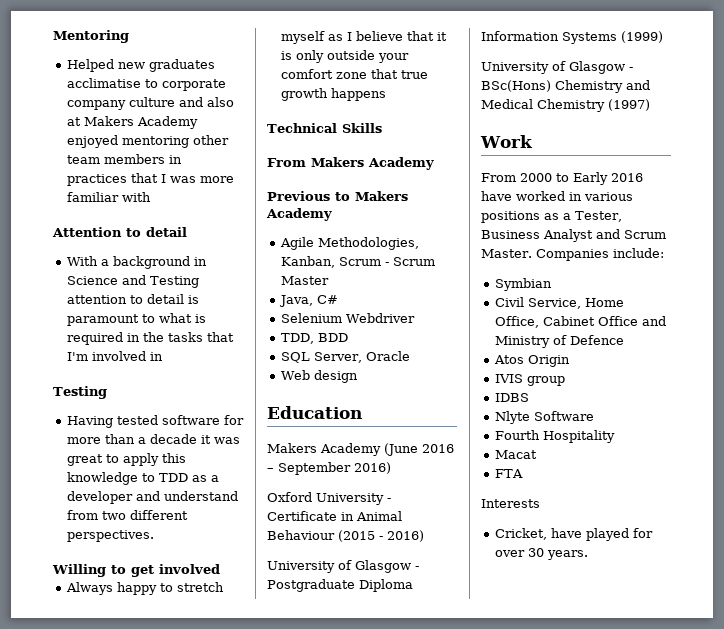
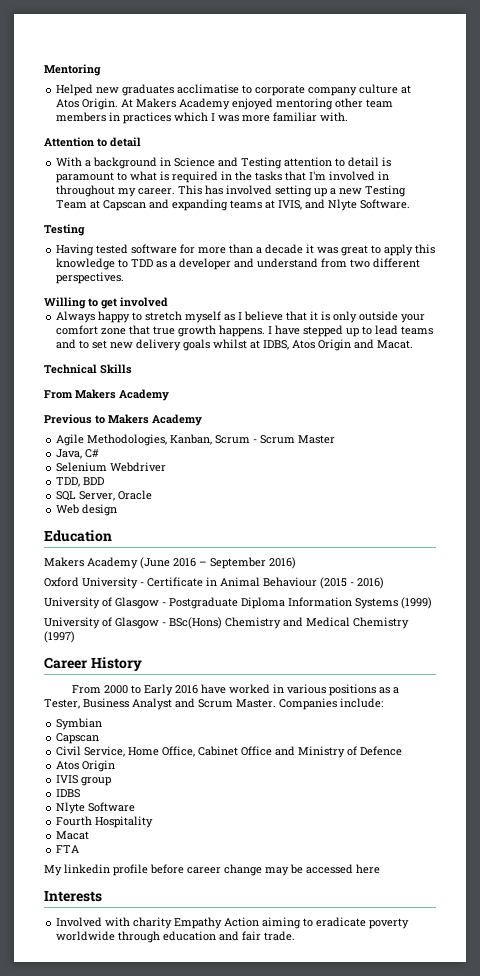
[178,97,234,107] [66,117,81,126] and also at -> [401,85,412,94] [56,98,134,110] at Atos Origin. At
[130,173,158,183] that -> [174,112,209,122] which
[121,192,151,202] with -> [320,112,349,122] with.
(163, 356) none -> [56,185,407,197] [56,199,411,211] throughout my career. This has involved setting up a new Testing Team at Capscan and expanding teams at IVIS, and Nlyte Software.
[330,88,386,101] happens -> [219,325,434,337] [56,339,414,351] happens. I have stepped up to lead teams and to set new delivery goals whilst at IDBS, Atos Origin and Macat.
[480,135,533,148] Work -> [44,657,142,671] Career History
(552, 284) none -> [56,733,100,744] // Capscan
[481,499,540,508] [494,528,653,541] [494,548,588,560] Interests // Cricket, have played for over 30 years. -> [44,864,380,876] [44,891,102,902] [56,917,410,929] [56,931,296,943] My linkedin profile before career change may be accessed here // Interests // Involved with charity Empathy Action aiming to eradicate poverty worldwide through education and fair trade.

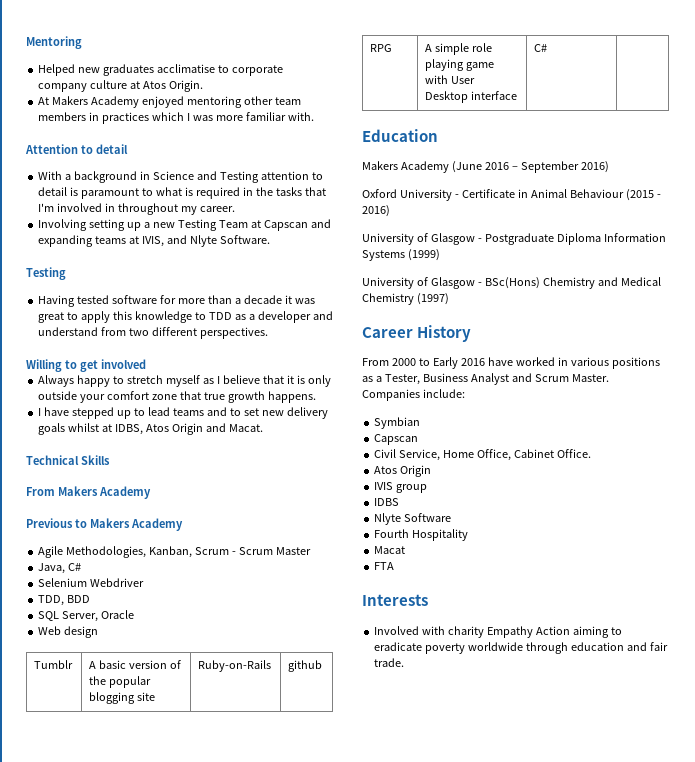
(119, 104) none -> (203, 86) //
[178,185,273,195] This has involved -> [38,219,88,231] // Involving
(266, 331) none -> (316, 397) //
(118, 510) none -> [34,660,74,669] [89,660,181,669] [89,676,151,688] [89,692,155,704] [198,660,272,672] [288,660,323,672] [370,44,393,52] [425,43,492,55] [425,59,494,71] [425,75,475,84] [425,91,517,103] [534,44,548,52] // Tumblr | A basic version of the popular blogging site | Ruby-on-Rails | github // RPG | A simple role playing game with User Desktop interface | C# |
[241,746,403,758] Office and Ministry of Defence -> [556,449,591,458] Office.
[44,864,380,876] // My linkedin profile before career change may be accessed here -> (395, 566) none

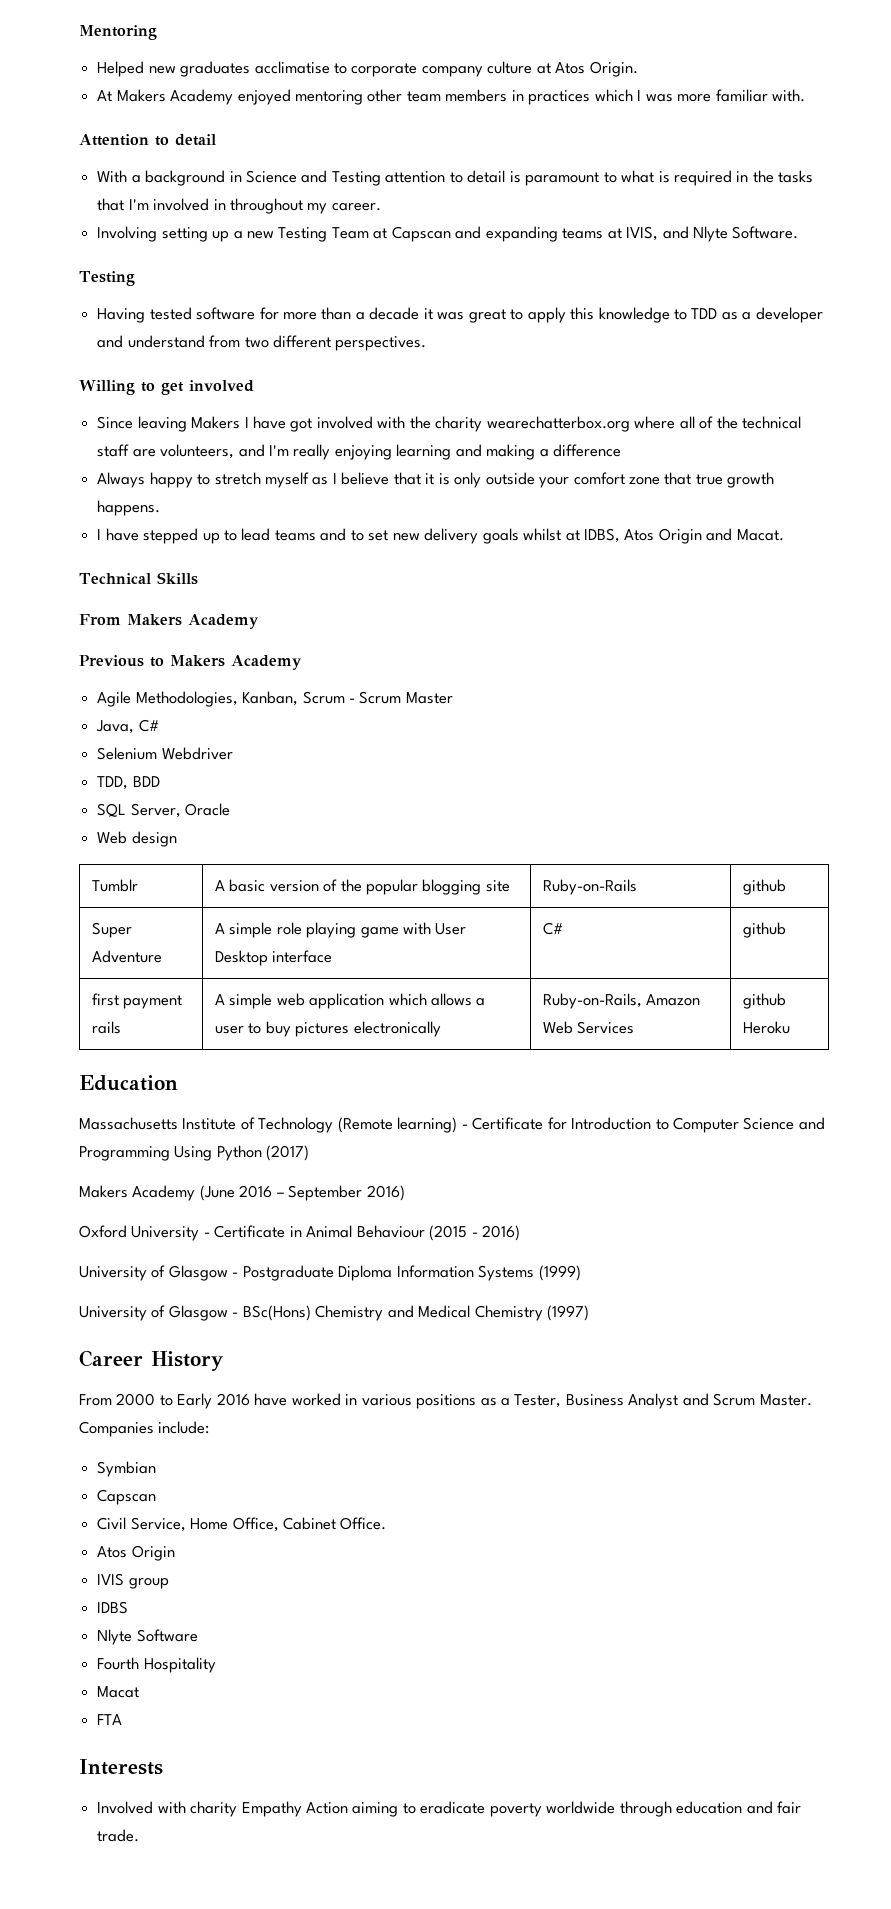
(146, 364) none -> [97,416,801,432] [97,444,622,460] // Since leaving Makers I have got involved with the charity wearechatterbox.org where all of the technical staff are volunteers, and I'm really enjoying learning and making a difference
[370,44,393,52] RPG -> [91,922,132,938] [91,950,162,963] Super Adventure
[362,129,438,142] // Education -> [742,922,786,938] [91,993,183,1009] [91,1021,121,1034] [214,993,486,1009] [214,1021,441,1037] [542,993,701,1009] [542,1021,635,1034] [742,993,786,1009] [742,1021,790,1034] [79,1075,178,1091] [79,1117,825,1133] [79,1145,310,1161] github // first payment rails | A simple web application which allows a user to buy pictures electronically | Ruby-on-Rails, Amazon Web Services | github Heroku // Education // Massachusetts Institute of Technology (Remote learning) - Certificate for Introduction to Computer Science and Programming Using Python (2017)

